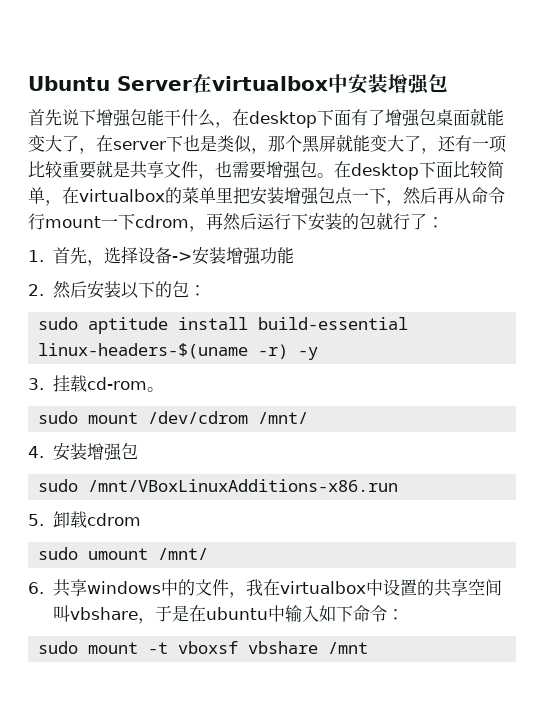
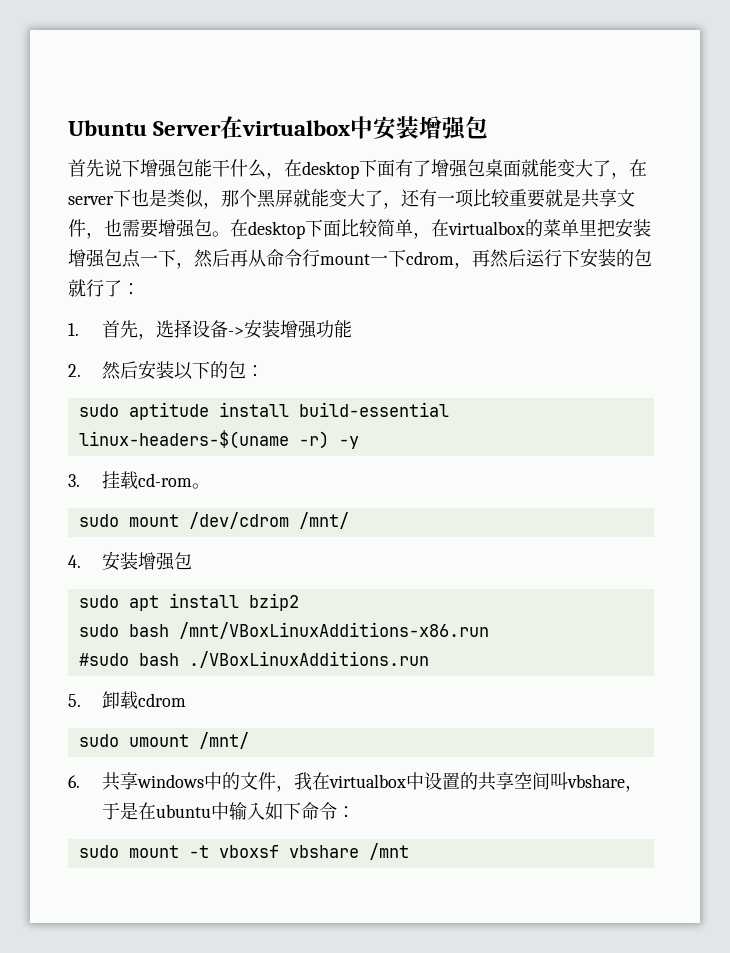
[88,479,399,492] /mnt/VBoxLinuxAdditions-x86.run -> [128,593,299,611] [78,622,489,639] [78,651,429,668] apt install bzip2 // sudo bash /mnt/VBoxLinuxAdditions-x86.run // #sudo bash ./VBoxLinuxAdditions.run

